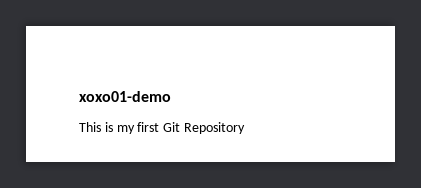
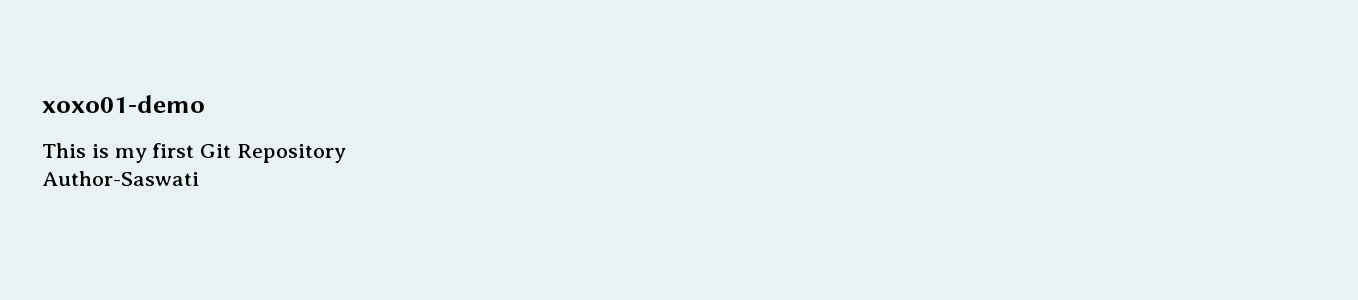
(245, 128) none -> [42,171,199,186] // Author-Saswati

